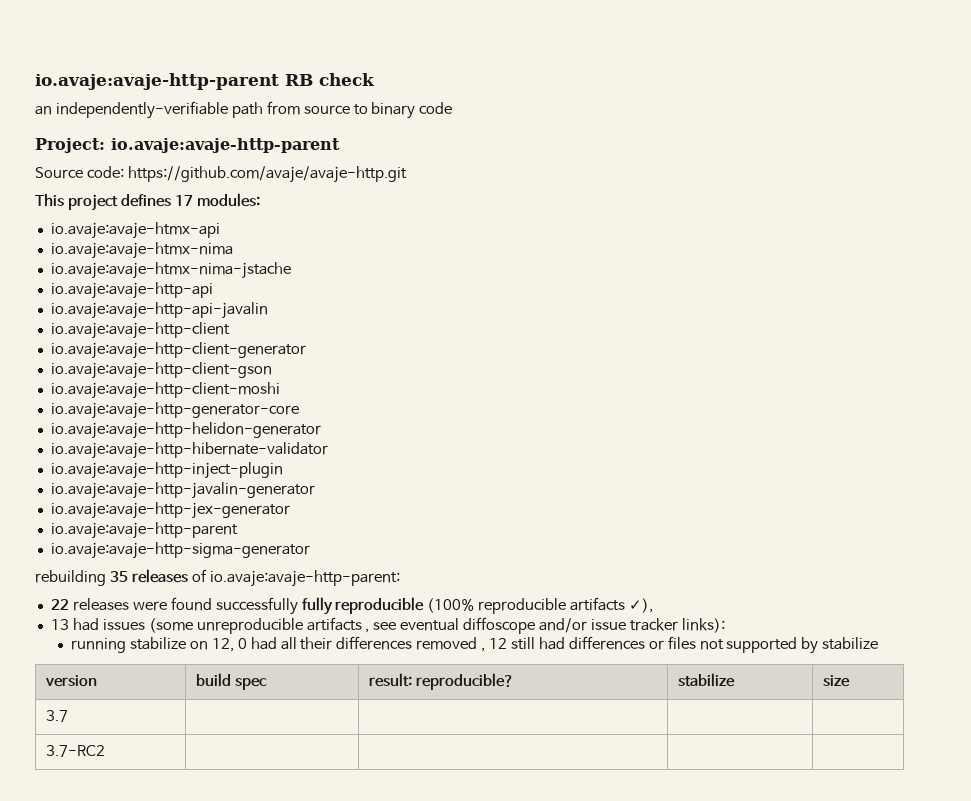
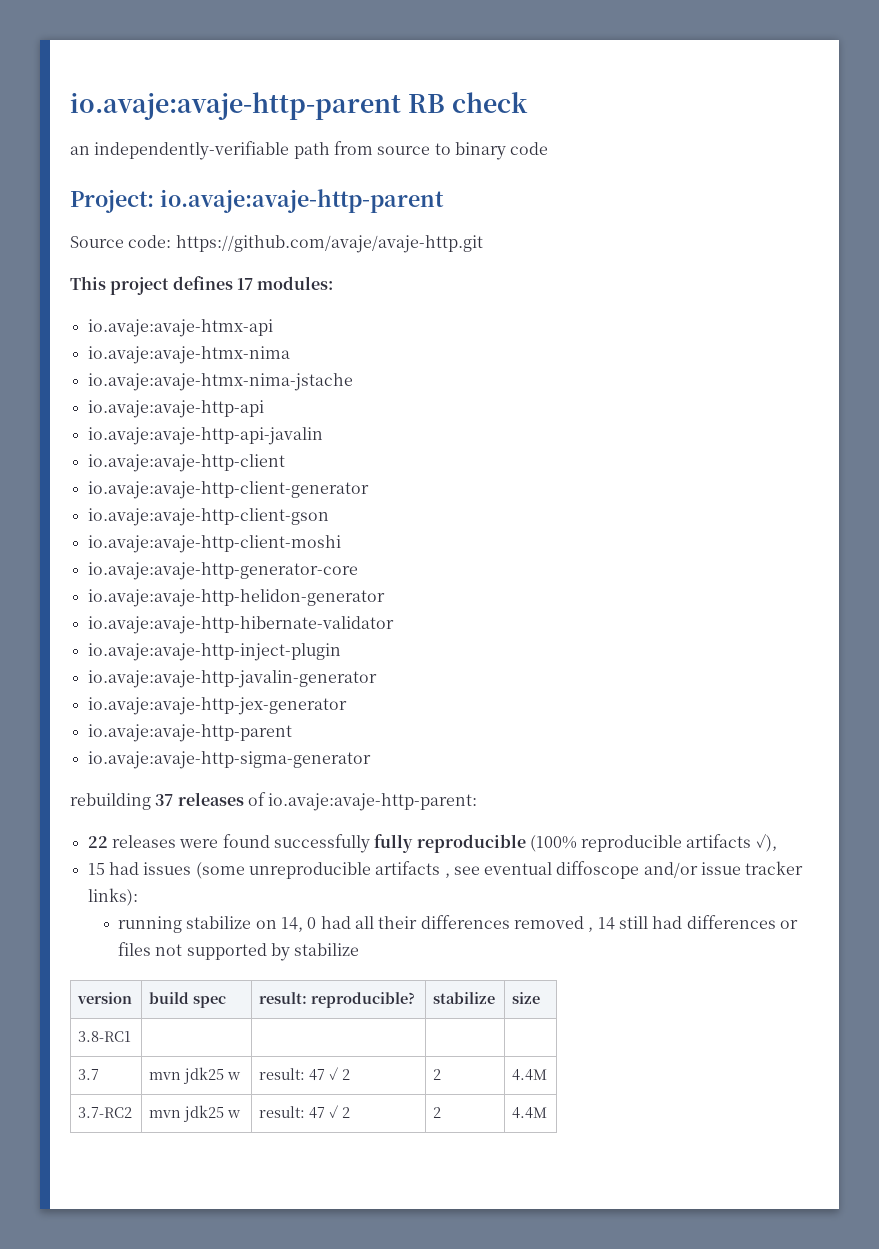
[109,571,128,582] 35 -> [155,794,174,806] 37
[50,619,69,630] 13 -> [87,863,105,875] 15
[211,638,234,652] 12, -> [281,917,304,932] 14,
[489,638,508,649] 12 -> [597,917,615,930] 14
[46,710,69,722] [46,745,106,757] 3.7 | | | | // 3.7-RC2 | | | | -> [78,1031,132,1042] [78,1069,100,1080] [149,1067,242,1084] [259,1067,351,1081] [433,1069,442,1080] [512,1069,548,1081] [78,1107,133,1118] [149,1105,242,1122] [259,1105,351,1119] [433,1107,442,1118] [512,1107,548,1119] 3.8-RC1 | | | | // 3.7 | mvn jdk25 w | result: 47 ✓ 2 | 2 | 4.4M // 3.7-RC2 | mvn jdk25 w | result: 47 ✓ 2 | 2 | 4.4M

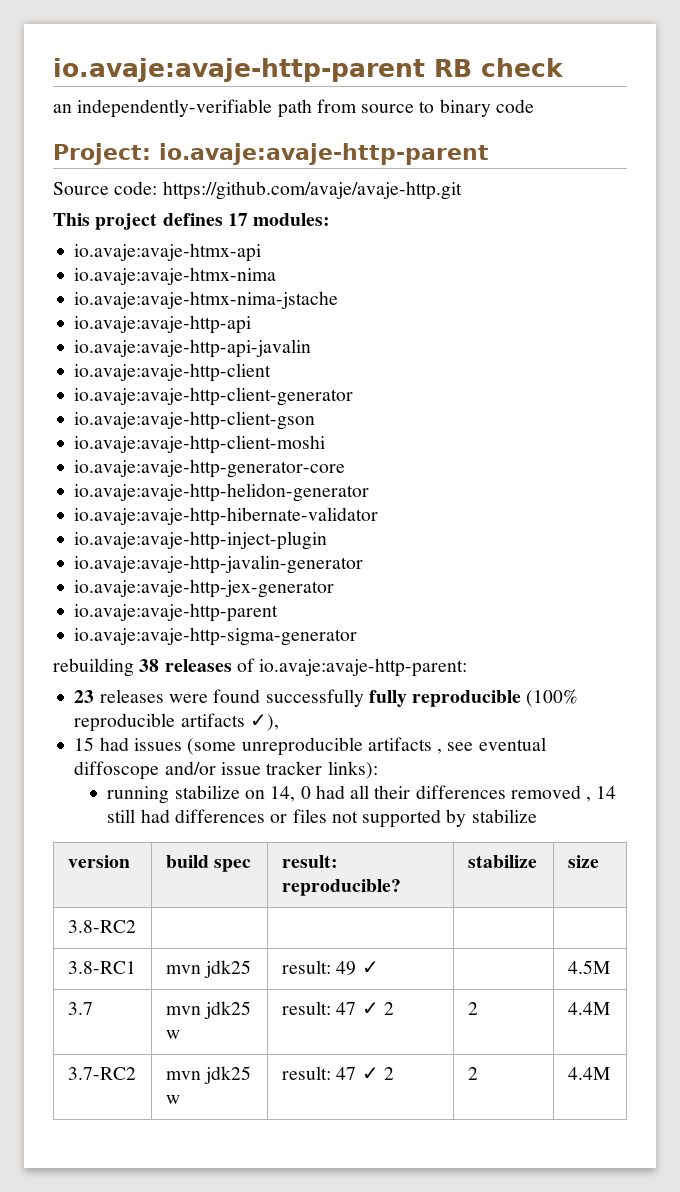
[155,794,174,806] 37 -> [139,659,160,672] 38
[87,836,108,848] 22 -> [74,690,95,703] 23
[78,1031,132,1042] 3.8-RC1 | | | | -> [67,920,136,933] [67,961,136,974] [165,960,252,978] [281,960,379,975] [567,960,610,974] 3.8-RC2 | | | | // 3.8-RC1 | mvn jdk25 | result: 49 ✓ | | 4.5M

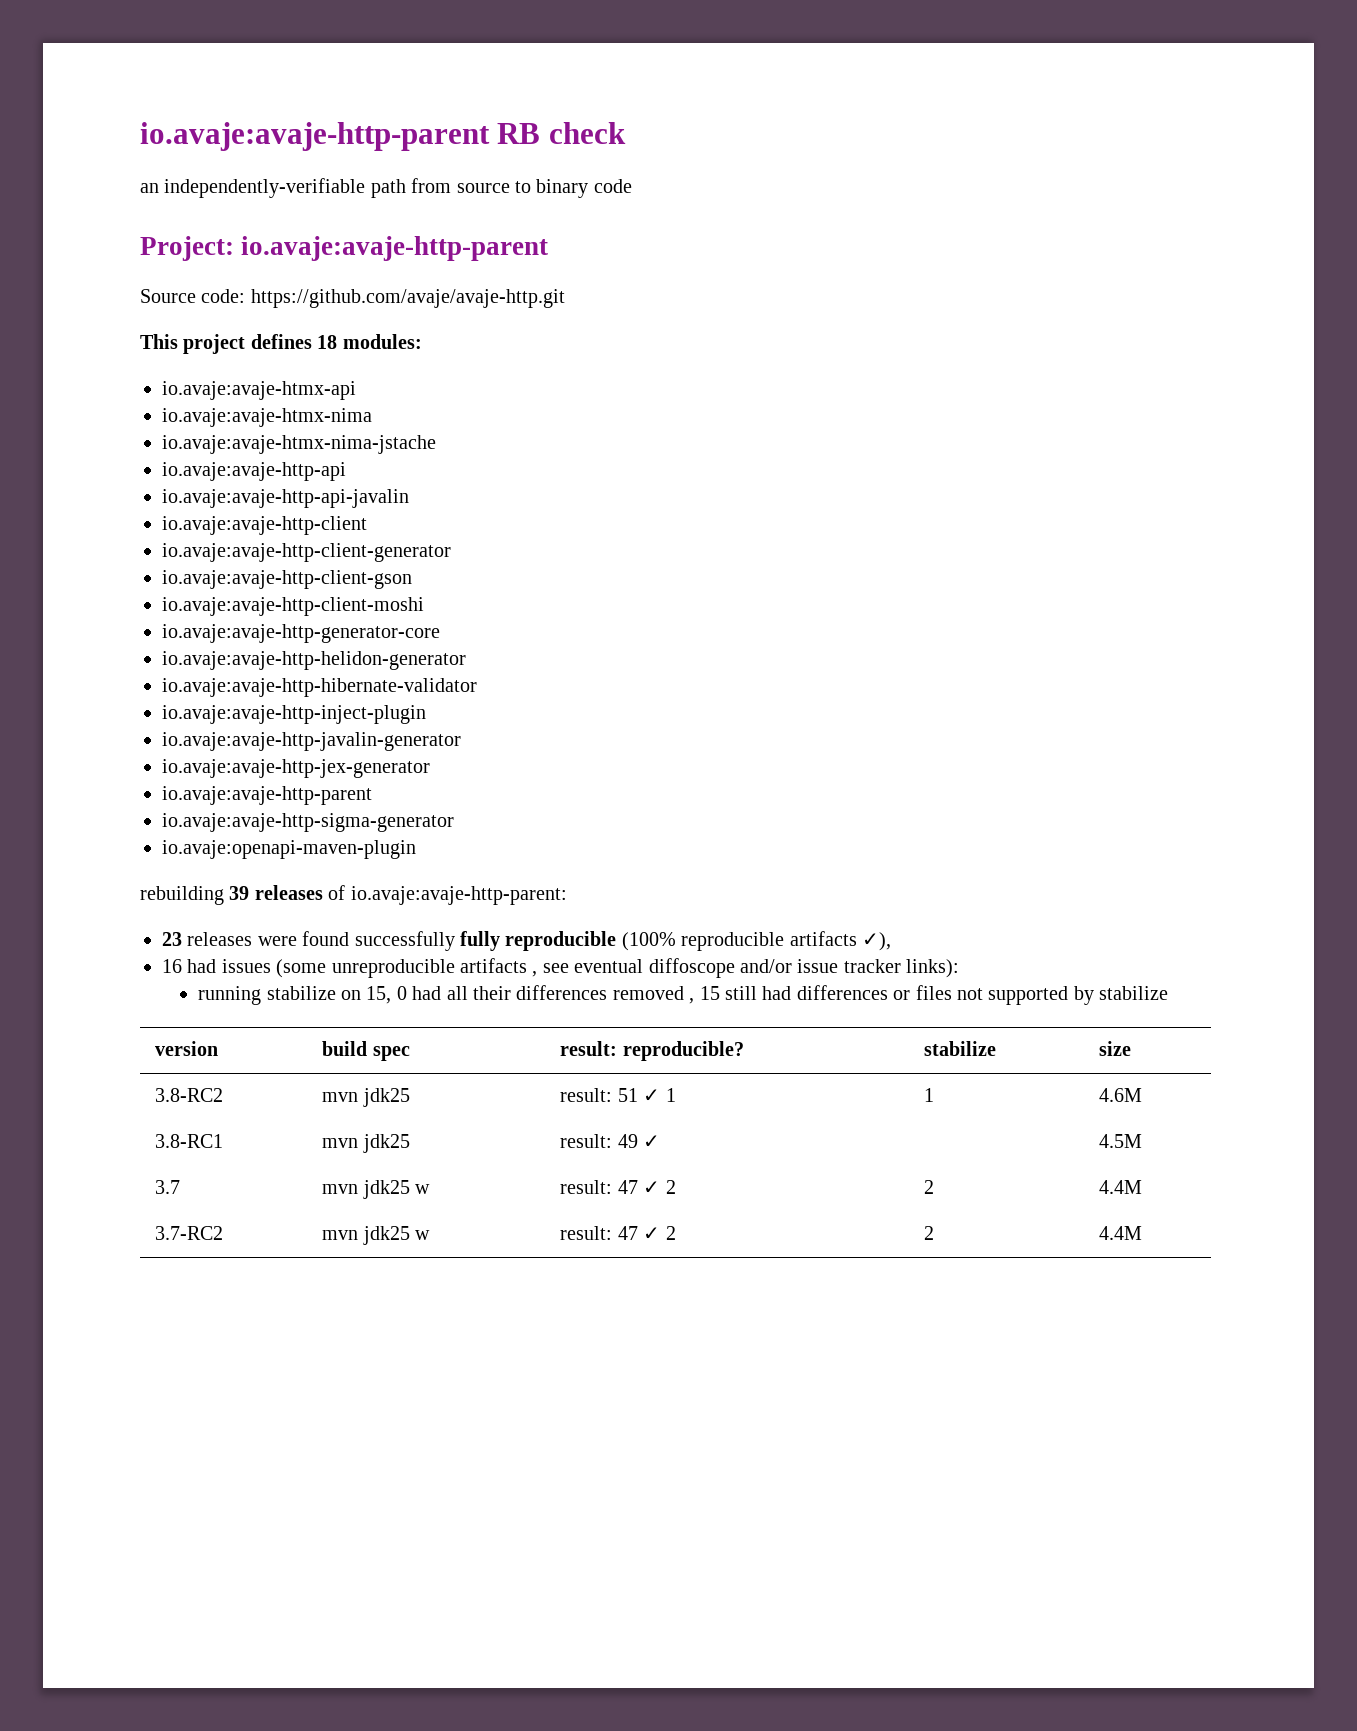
[227,213,248,226] 17 -> [317,335,338,349] 18
(358, 636) none -> [162,840,416,859] // io.avaje:openapi-maven-plugin
[139,659,160,672] 38 -> [229,886,250,900] 39
[74,737,95,751] 15 -> [162,959,182,973] 16
[270,786,296,802] 14, -> [366,986,392,1004] 15,
[596,786,617,799] 14 -> [699,986,720,1000] 15
(136, 926) | | | -> [322,1088,410,1107] [560,1088,676,1102] [924,1088,935,1102] [1099,1088,1143,1102] mvn jdk25 | result: 51 ✓ 1 | 1 | 4.6M

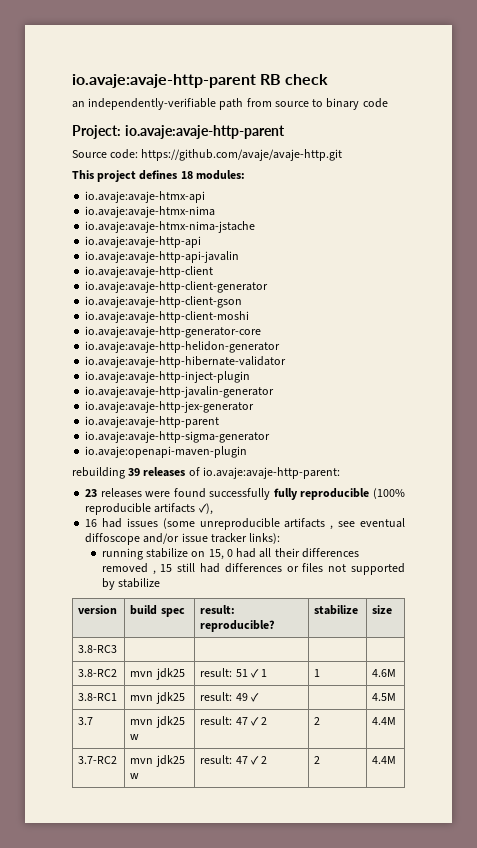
(1132, 1048) none -> [78,645,118,653] // 3.8-RC3 | | | |

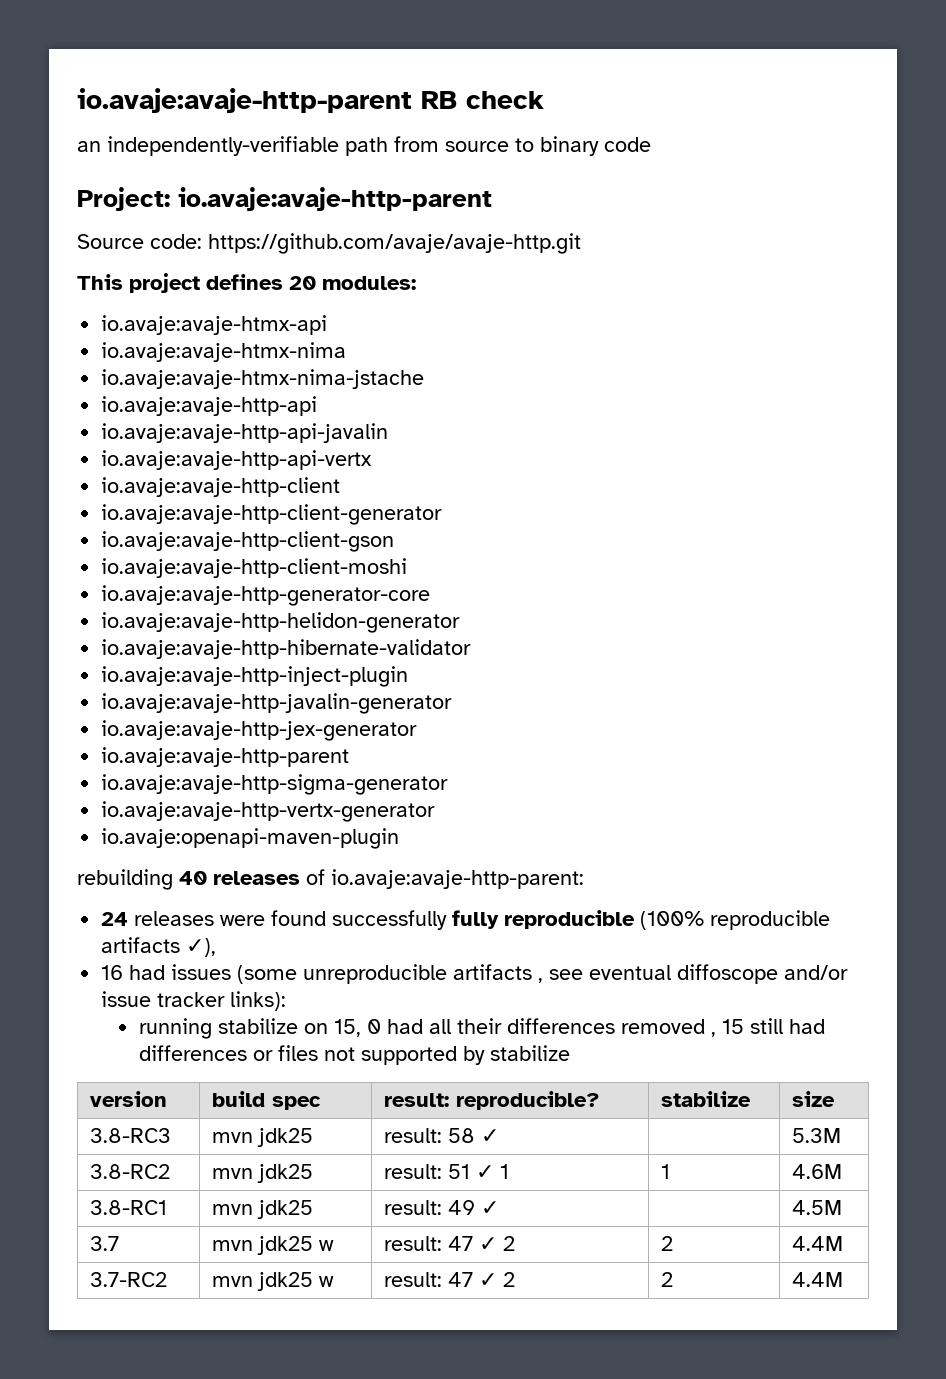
[180,171,193,179] 18 -> [289,276,316,290] 20
(240, 257) none -> [101,450,373,470] // io.avaje:avaje-http-api-vertx
(271, 437) none -> [101,801,436,822] // io.avaje:avaje-http-vertx-generator
[128,468,141,476] 39 -> [179,871,207,885] 40
[85,489,98,497] 23 -> [101,912,129,926] 24
(118, 649) | | | -> [211,1128,313,1147] [383,1128,499,1143] [791,1128,841,1143] mvn jdk25 | result: 58 ✓ | | 5.3M

